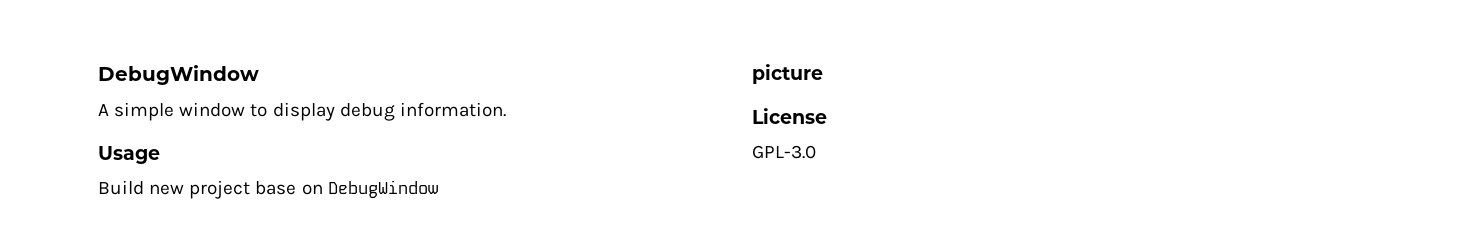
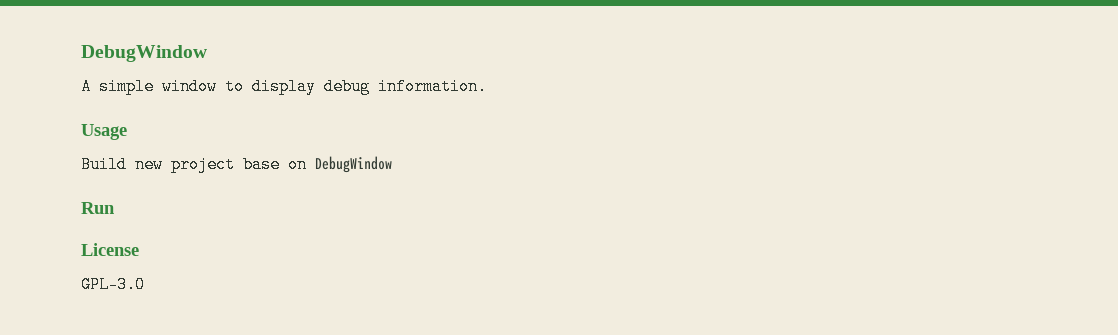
[752,64,823,84] picture -> [81,202,115,214] Run

